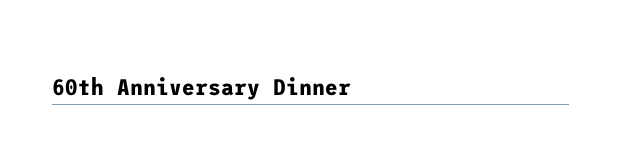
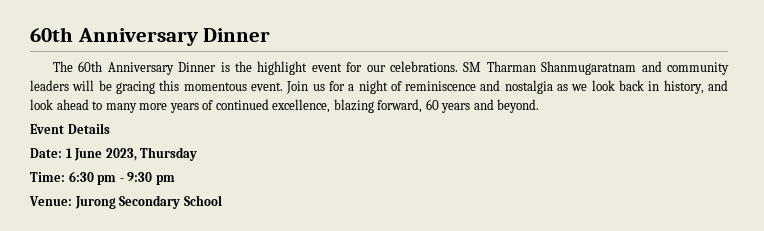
[52,77,351,100] 60th Anniversary Dinner -> [30,27,271,46] [53,61,729,75] [30,80,729,94] [30,99,540,113] [30,123,110,134] [30,147,198,161] [30,171,175,185] [29,195,222,209] 60th Anniversary Dinner // The 60th Anniversary Dinner is the highlight event for our celebrations. SM Tharman Shanmugaratnam and community leaders will be gracing this momentous event. Join us for a night of reminiscence and nostalgia as we look back in history, and look ahead to many more years of continued excellence, blazing forward, 60 years and beyond. // Event Details // Date: 1 June 2023, Thursday // Time: 6:30 pm - 9:30 pm // Venue: Jurong Secondary School

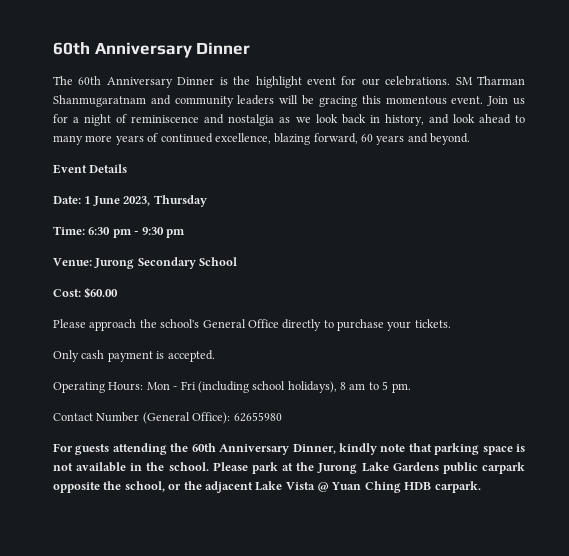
(222, 200) none -> [53,287,119,299] [53,319,451,331] [53,350,215,362] [53,381,411,393] [53,412,282,424] [53,443,526,455] [53,462,525,474] [53,481,481,493] // Cost: $60.00 // Please approach the school's General Office directly to purchase your tickets. // Only cash payment is accepted. // Operating Hours: Mon - Fri (including school holidays), 8 am to 5 pm. // Contact Number (General Office): 62655980 // For guests attending the 60th Anniversary Dinner, kindly note that parking space is not available in the school. Please park at the Jurong Lake Gardens public carpark opposite the school, or the adjacent Lake Vista @ Yuan Ching HDB carpark.

